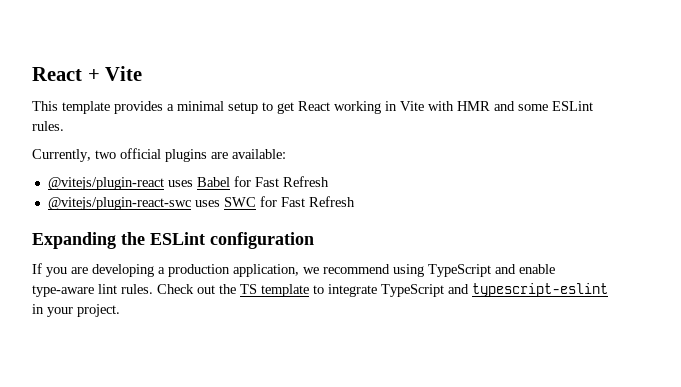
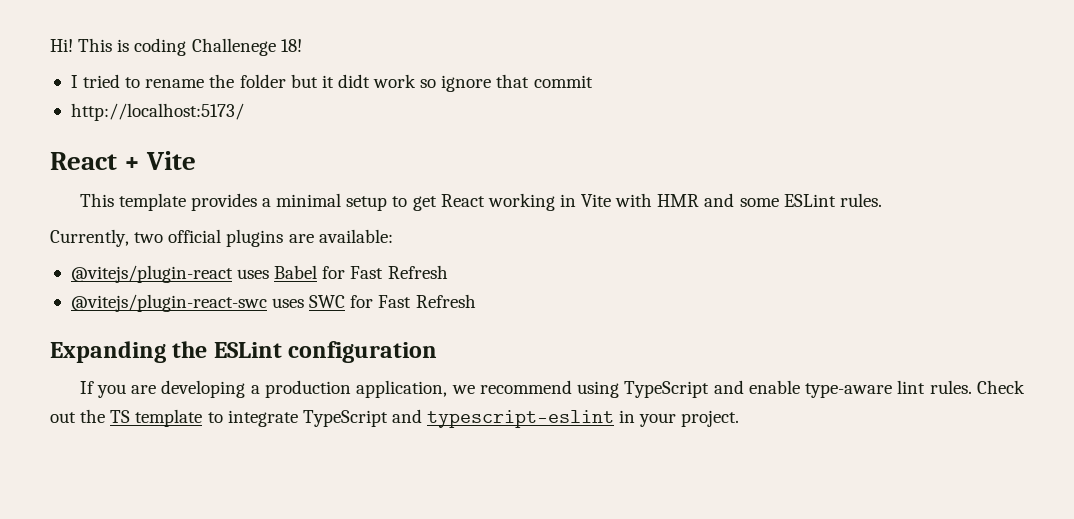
(32, 74) none -> [50,38,302,56] [70,74,593,92] [70,103,244,121] Hi! This is coding Challenege 18! // I tried to rename the folder but it didt work so ignore that commit // http://localhost:5173/ //

